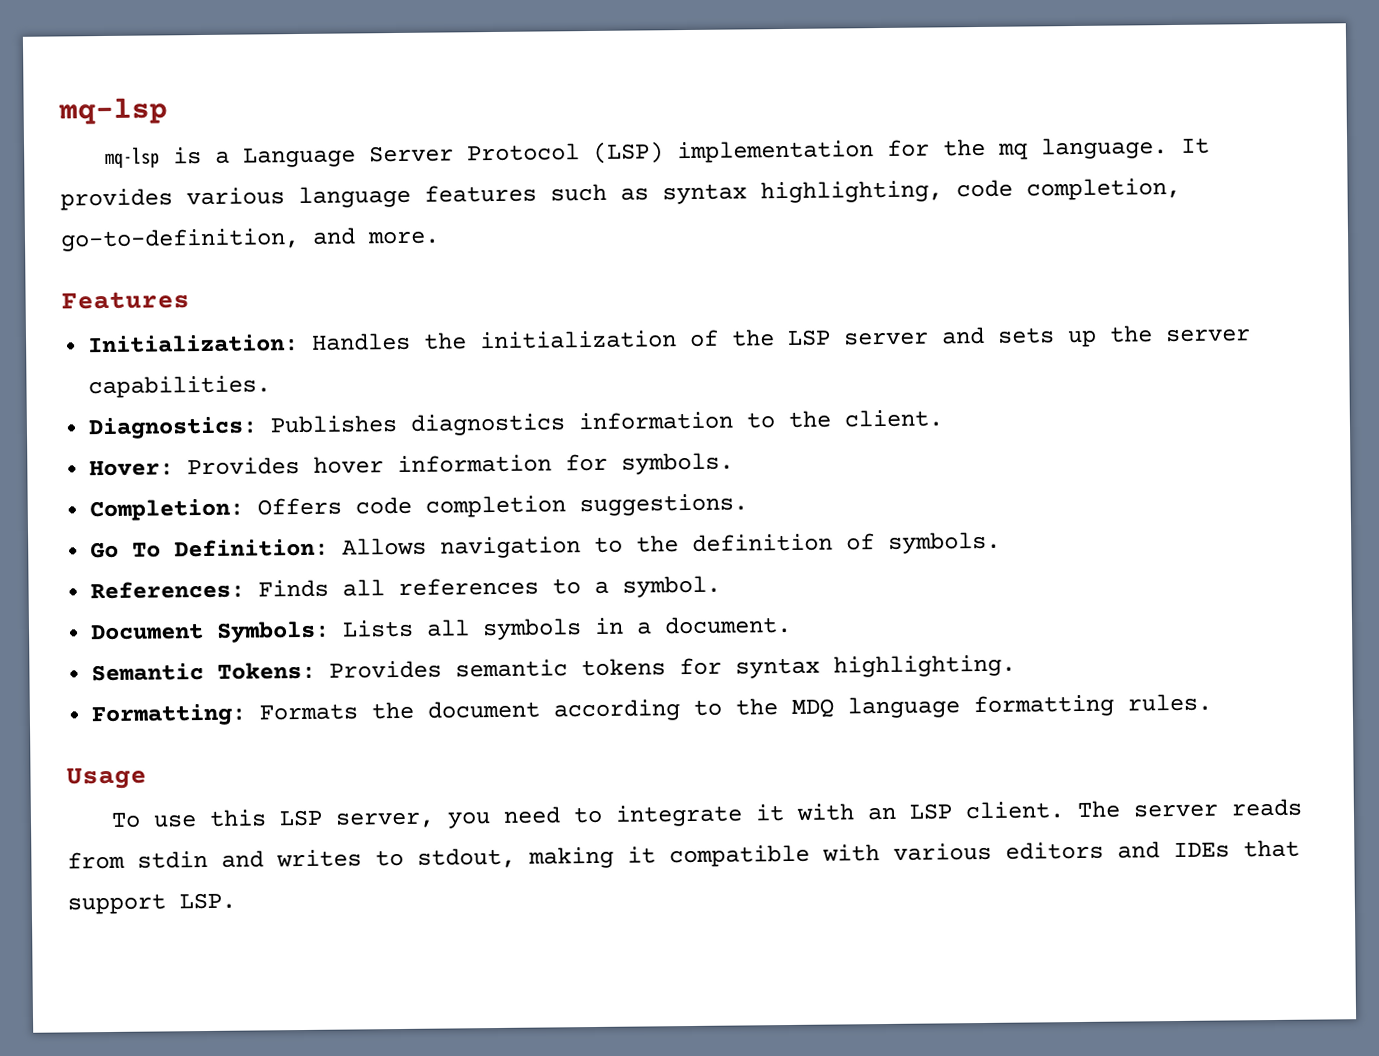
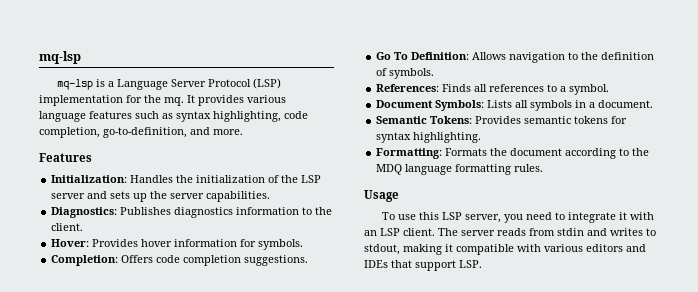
[997,137,1168,160] mq language. -> [164,97,184,106] mq.

